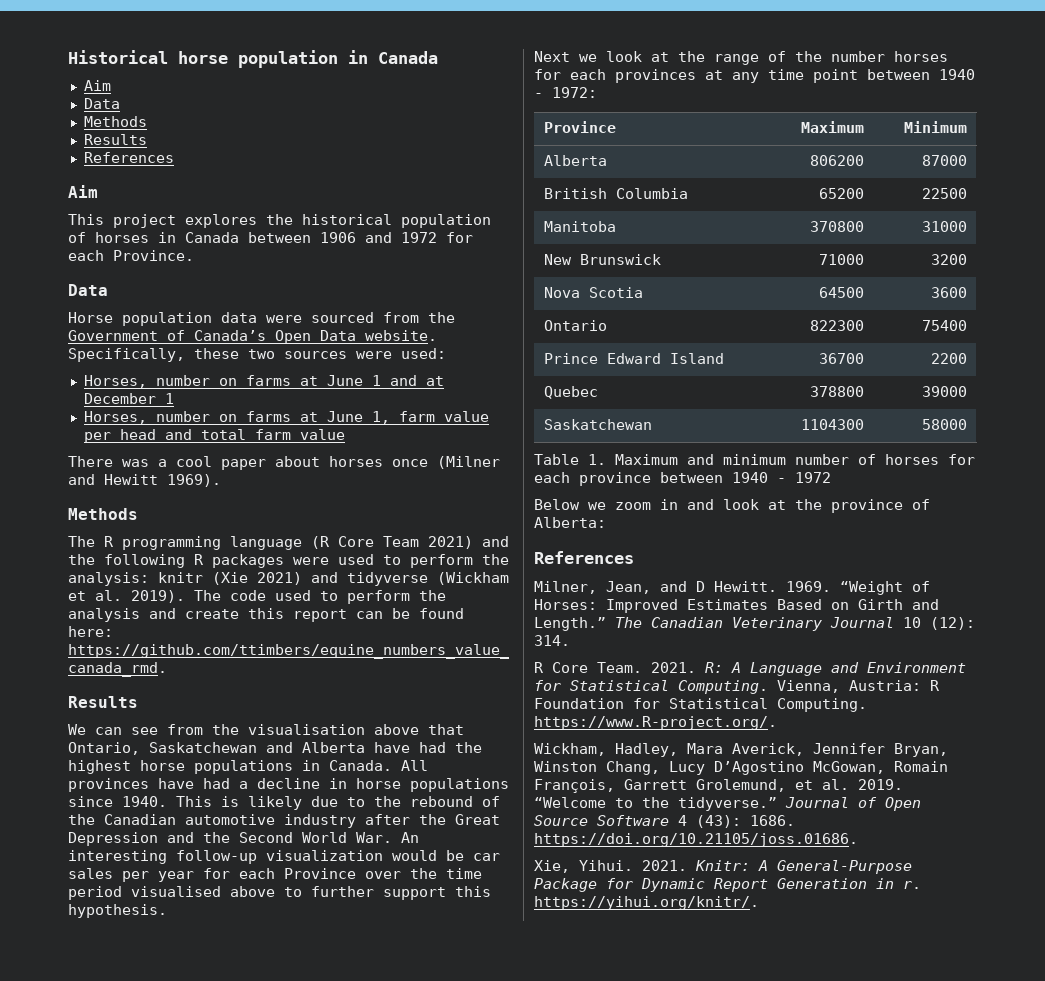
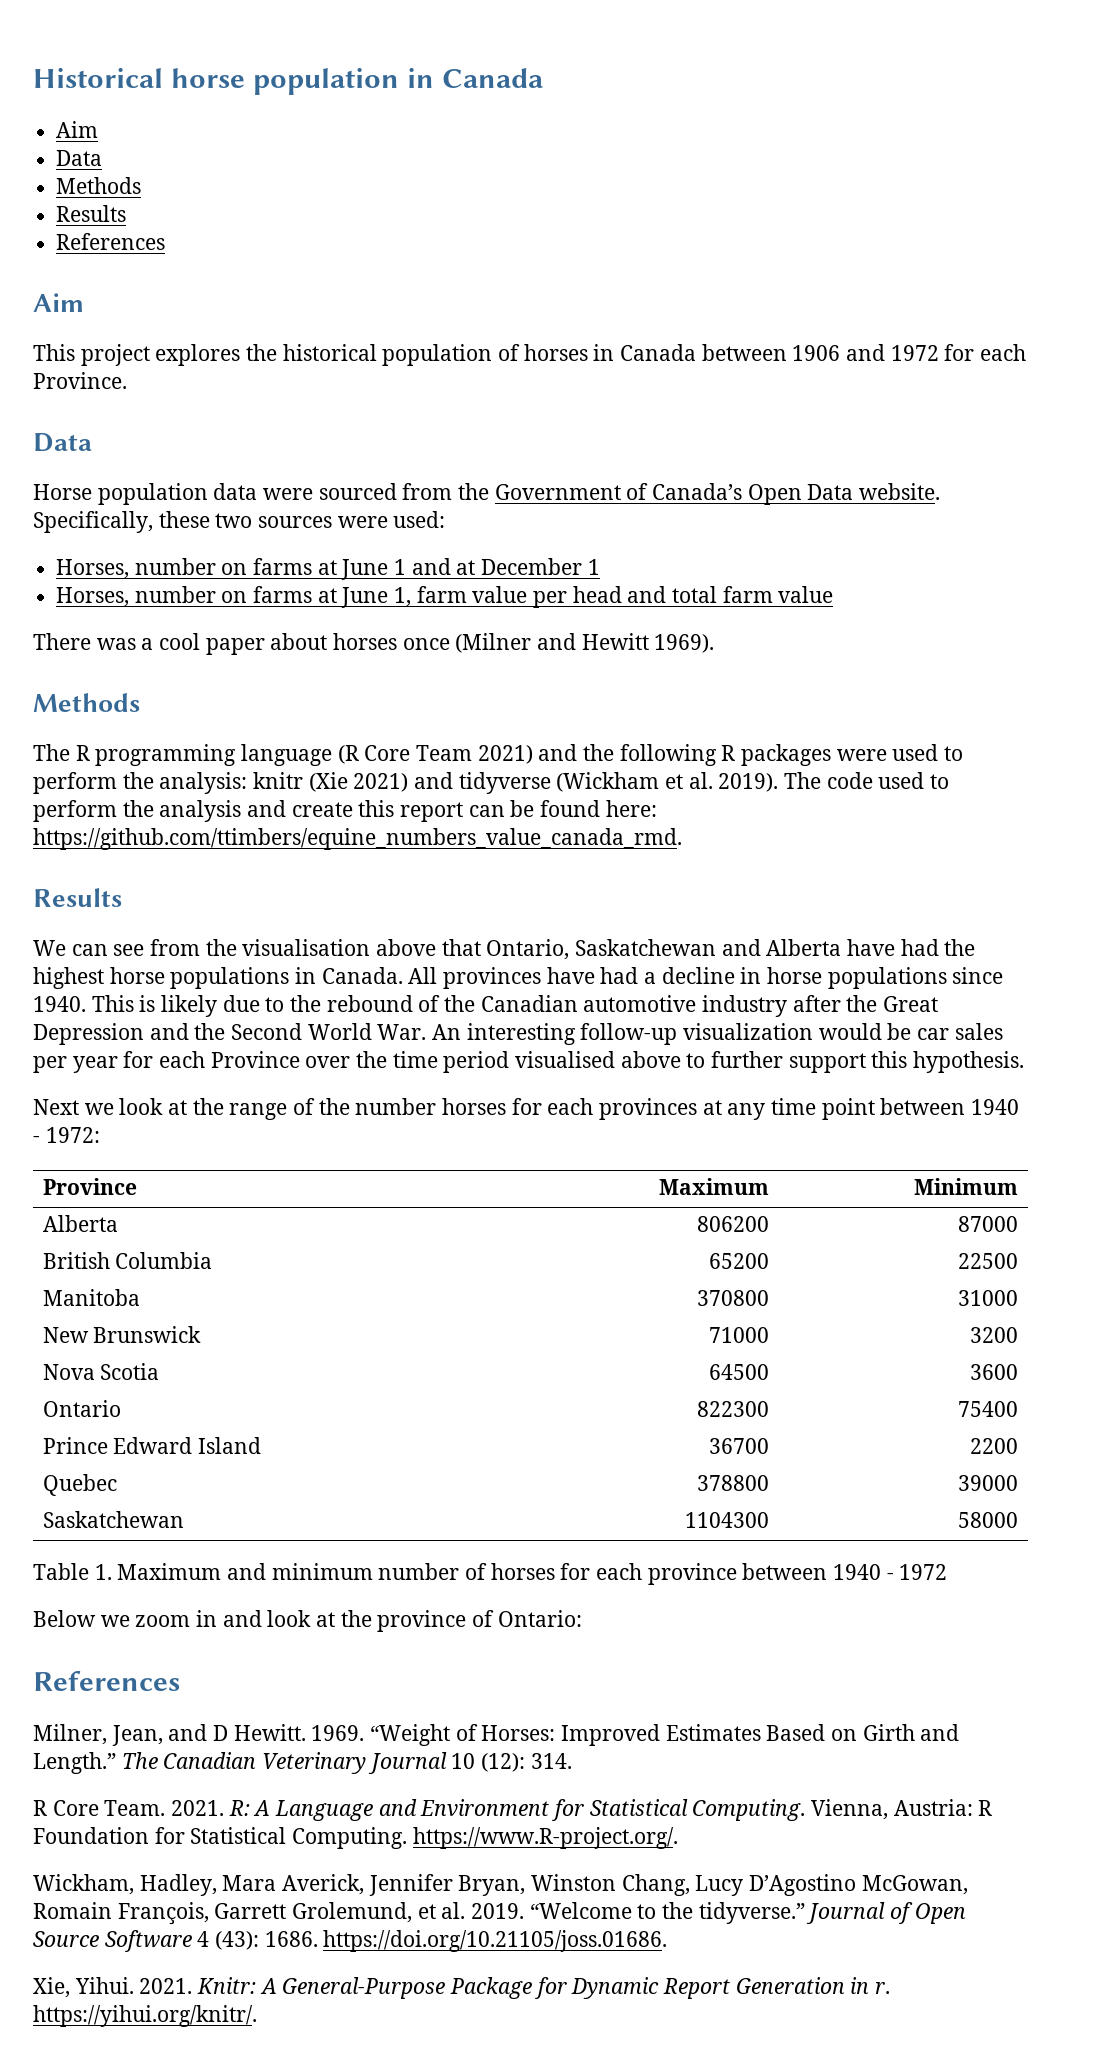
[534,517,606,528] Alberta: -> [497,1610,582,1627] Ontario:

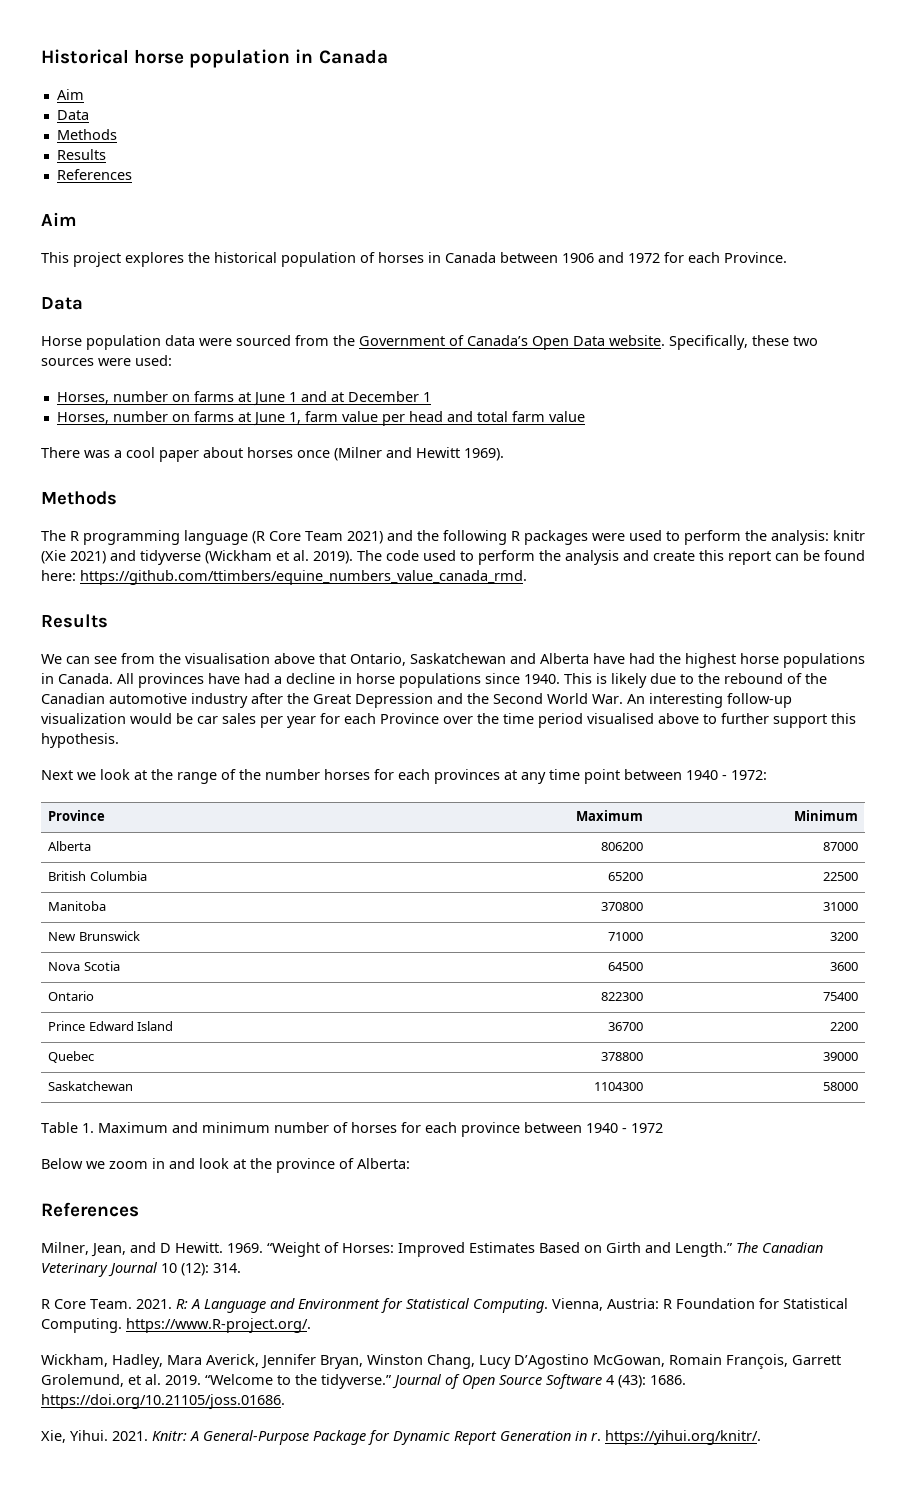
[497,1610,582,1627] Ontario: -> [357,1158,410,1169] Alberta:

